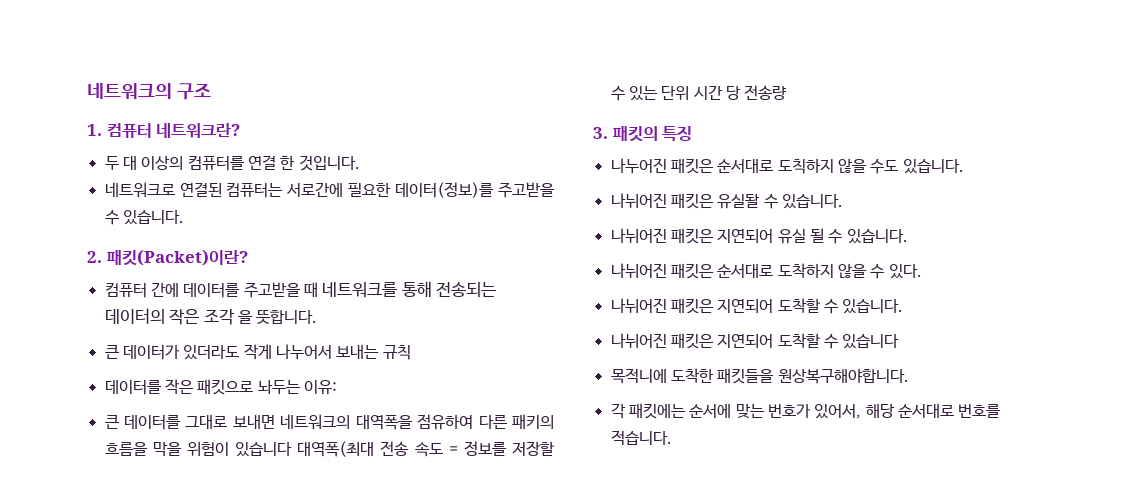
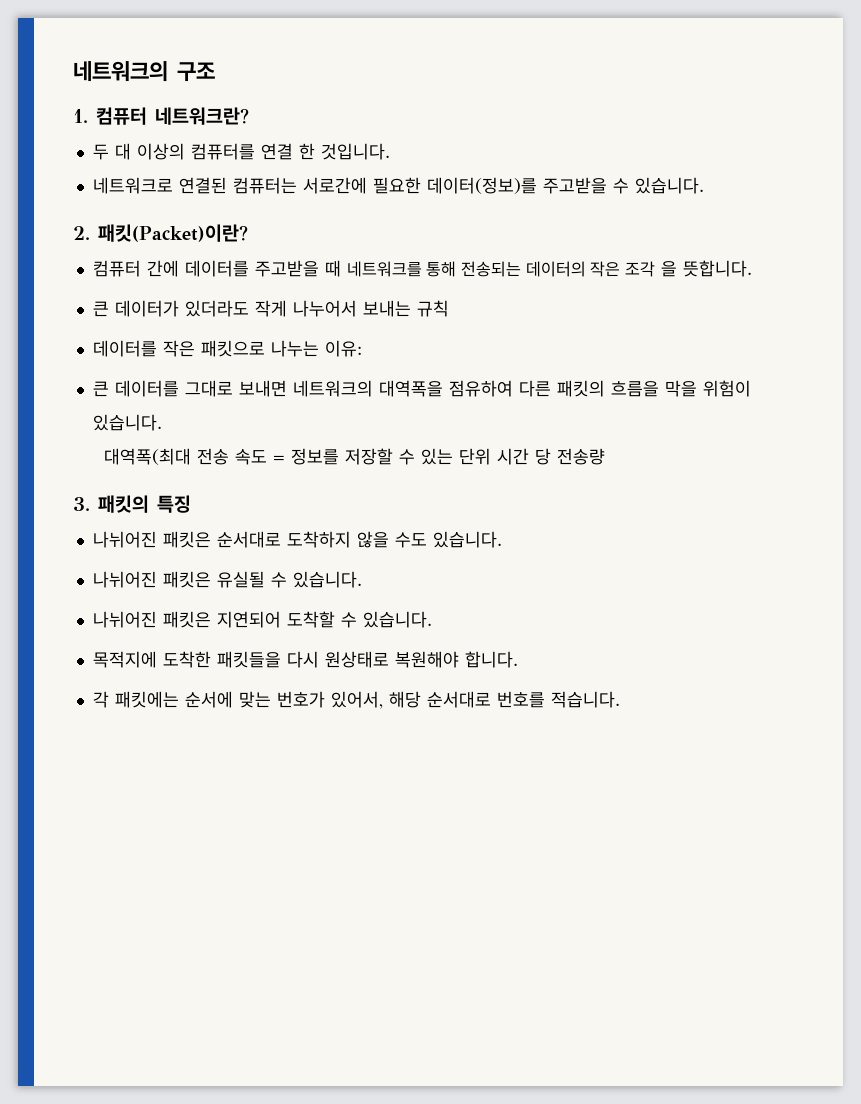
[257,380,301,394] 놔두는 -> [270,340,319,357] 나누는
[512,414,554,429] 패키의 -> [556,380,605,397] 패킷의
[235,442,293,457] 있습니다 -> [92,414,162,431] 있습니다. //
[610,158,834,174] 나누어진 패킷은 순서대로 도칙하지 -> [92,531,351,548] 나뉘어진 패킷은 순서대로 도착하지
[717,194,843,209] [610,228,908,244] [610,263,922,279] 유실돨 수 있습니다. // 나뉘어진 패킷은 지연되어 유실 될 수 있습니다. // 나뉘어진 패킷은 순서대로 도착하지 않을 수 있다. -> [216,571,362,588] 유실될 수 있습니다.
[610,333,900,349] [610,368,909,384] 나뉘어진 패킷은 지연되어 도착할 수 있습니다 // 목적니에 도착한 패킷들을 원상복구해야합니다. -> [92,651,518,668] 목적지에 도착한 패킷들을 다시 원상태로 복원해야 합니다.

